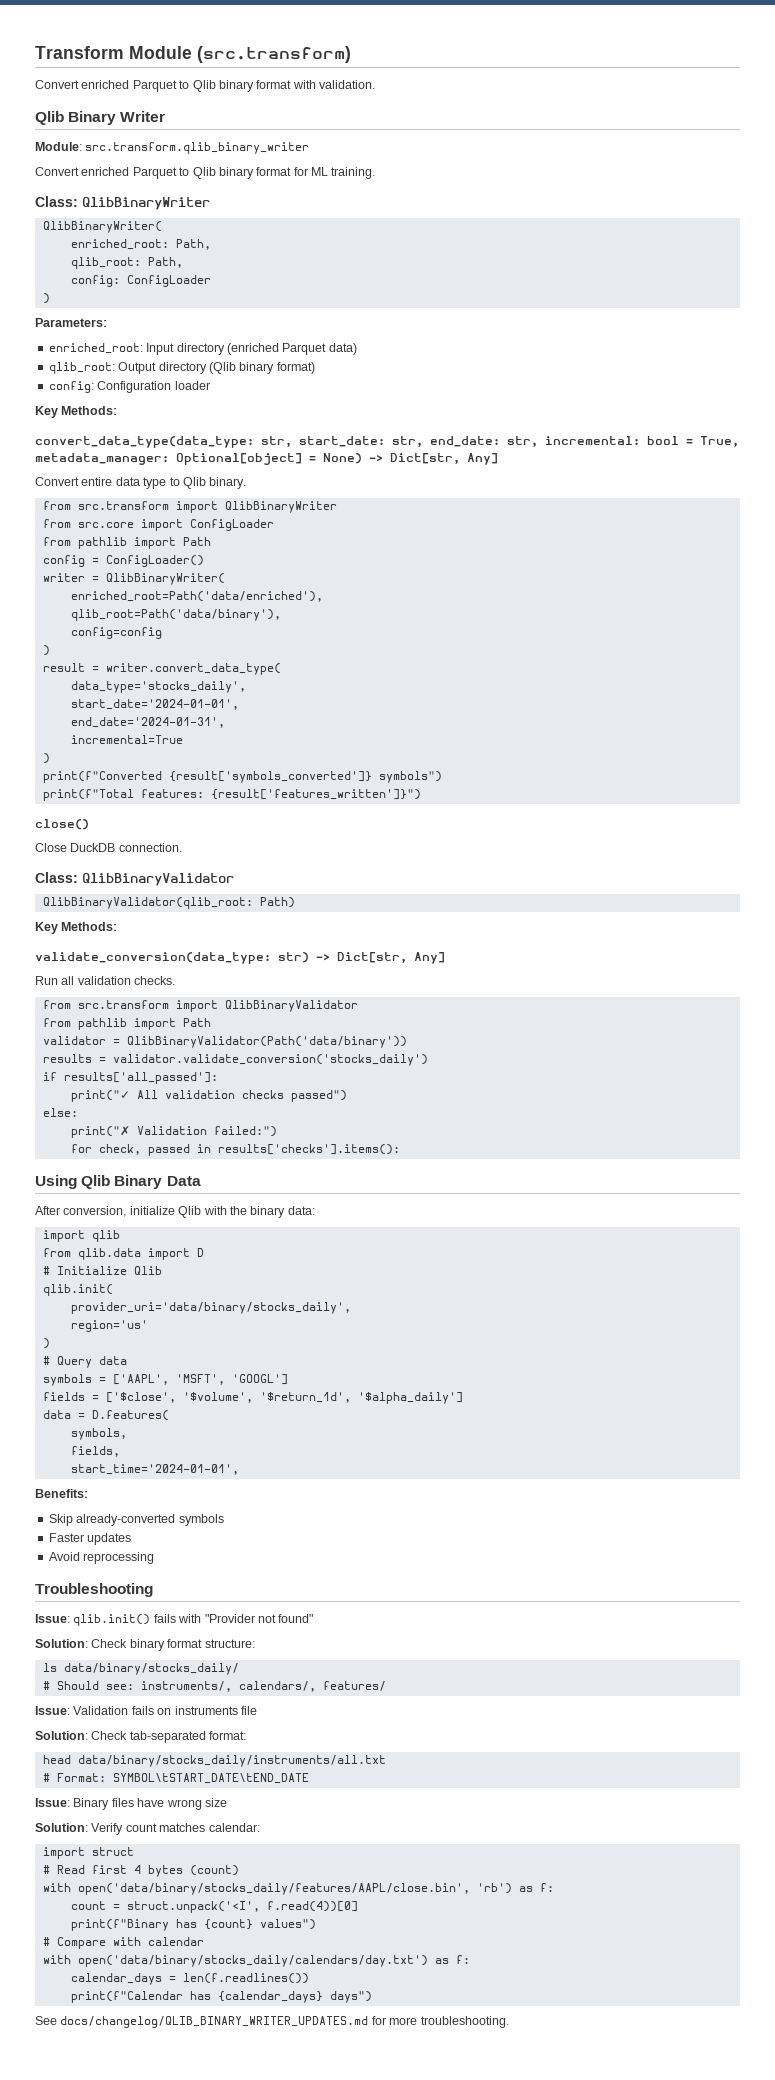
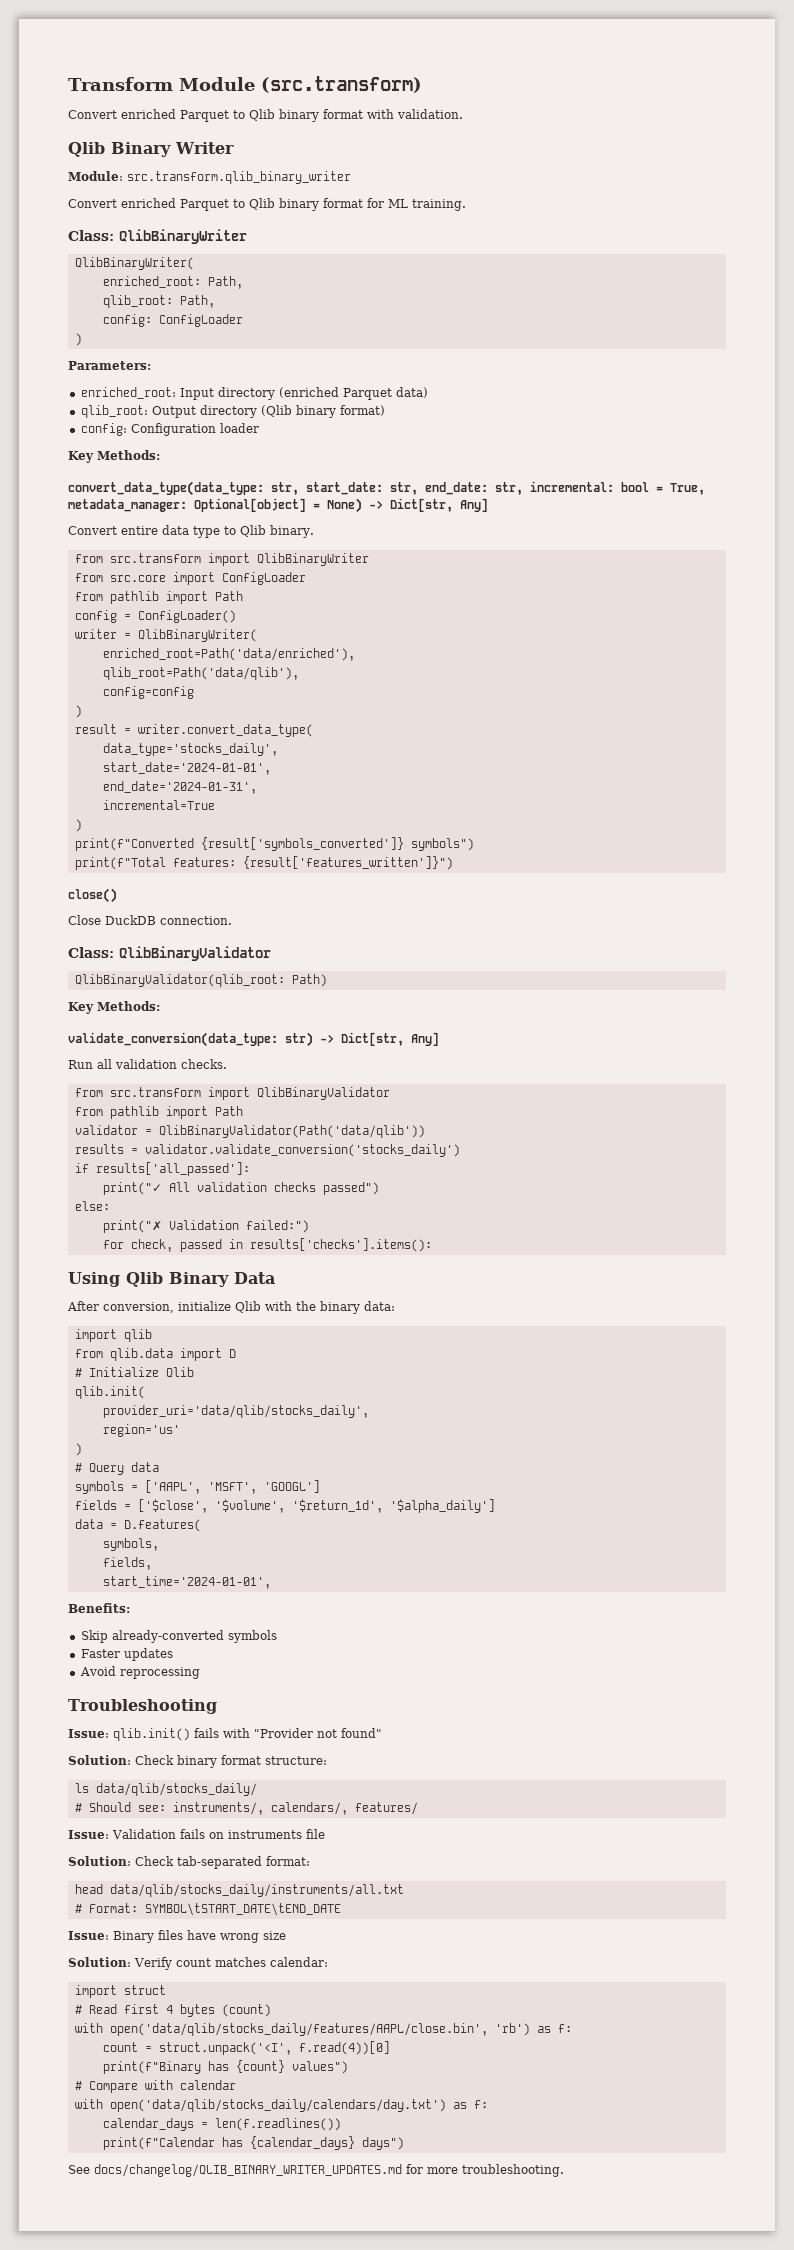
[70,609,281,621] qlib_root=Path('data/binary'), -> [102,667,299,680] qlib_root=Path('data/qlib'),
[126,1036,407,1048] QlibBinaryValidator(Path('data/binary')) -> [158,1125,425,1138] QlibBinaryValidator(Path('data/qlib'))
[70,1302,351,1314] provider_uri='data/binary/stocks_daily', -> [102,1405,369,1418] provider_uri='data/qlib/stocks_daily',
[63,1663,239,1675] data/binary/stocks_daily/ -> [95,1783,257,1796] data/qlib/stocks_daily/
[77,1755,386,1767] data/binary/stocks_daily/instruments/all.txt -> [109,1884,404,1897] data/qlib/stocks_daily/instruments/all.txt
[77,1883,470,1895] open('data/binary/stocks_daily/features/AAPL/close.bin', -> [109,2023,488,2036] open('data/qlib/stocks_daily/features/AAPL/close.bin',
[77,1955,428,1967] open('data/binary/stocks_daily/calendars/day.txt') -> [109,2099,446,2112] open('data/qlib/stocks_daily/calendars/day.txt')

